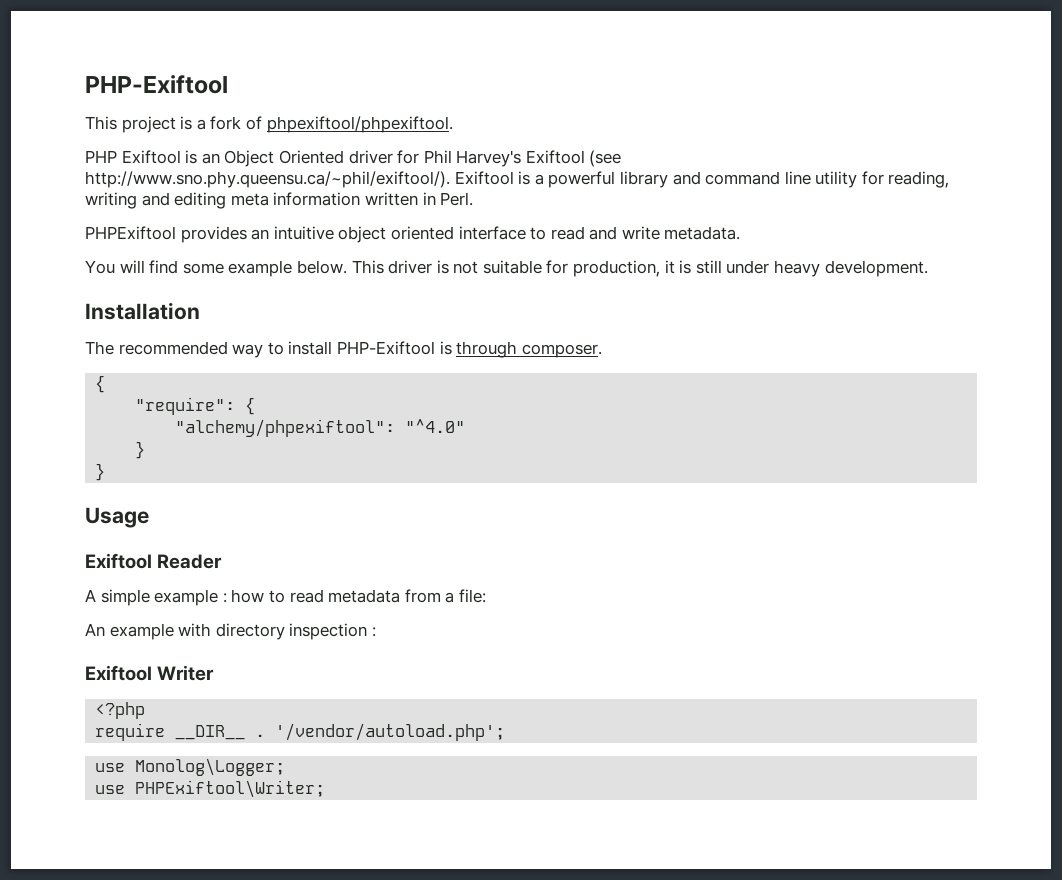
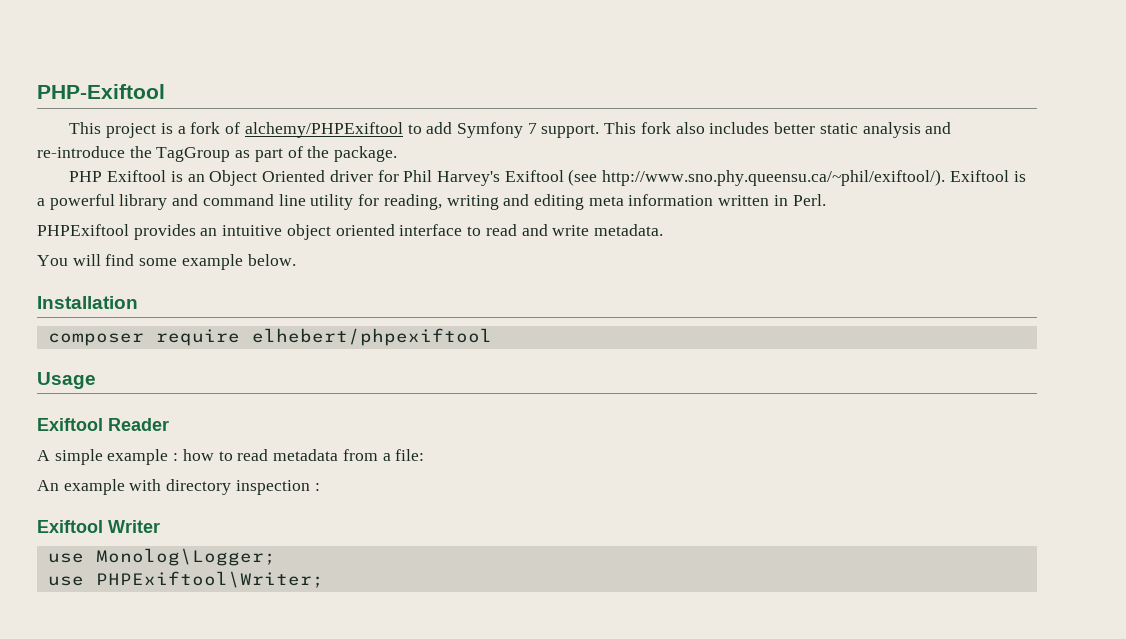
[266,116,453,133] phpexiftool/phpexiftool. -> [244,122,952,138] [37,146,398,162] alchemy/PHPExiftool to add Symfony 7 support. This fork also includes better static analysis and re-introduce the TagGroup as part of the package.
[351,260,928,277] [85,302,200,320] [85,341,602,358] [95,375,106,393] [135,397,256,415] [175,419,466,437] [135,441,146,459] [95,463,106,481] This driver is not suitable for production, it is still under heavy development. // Installation // The recommended way to install PHP-Exiftool is through composer. // { // "require": { // "alchemy/phpexiftool": "^4.0" // } // } -> [37,296,138,309] [47,328,492,346] // Installation // composer require elhebert/phpexiftool
[95,702,146,719] [95,723,506,741] // <?php // require __DIR__ . '/vendor/autoload.php'; -> (160, 526) none

